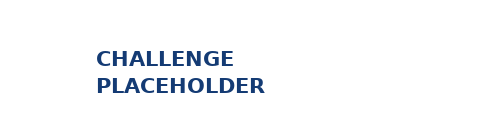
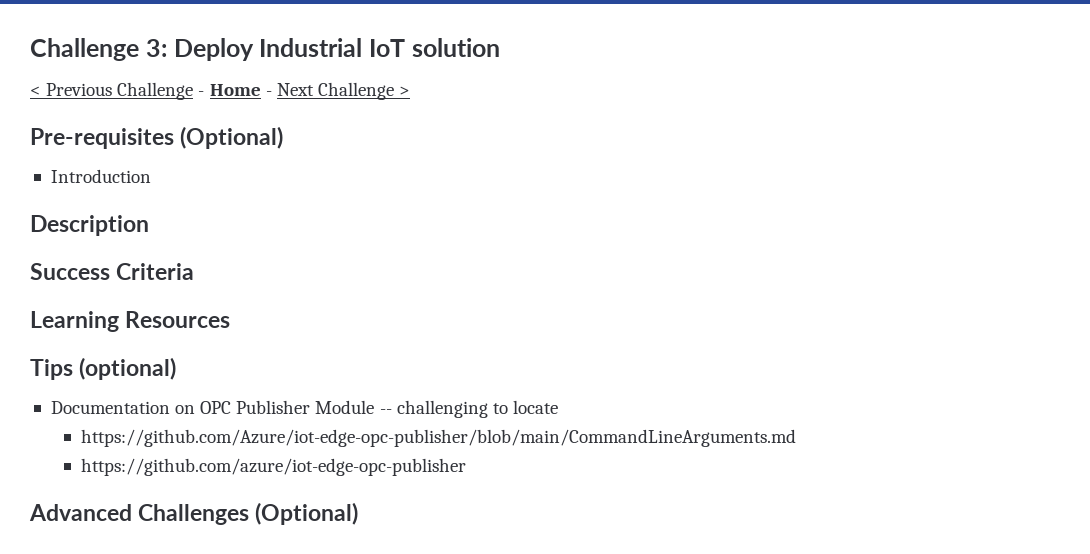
[96,51,234,66] [96,78,265,93] CHALLENGE PLACEHOLDER -> [30,38,500,61] [30,82,411,100] [30,126,284,149] [50,169,151,183] [30,215,149,236] [30,263,195,280] [30,311,231,332] [30,357,177,380] [50,400,558,418] [81,429,797,447] [81,458,467,476] [29,502,359,525] Challenge 3: Deploy Industrial IoT solution // < Previous Challenge - Home - Next Challenge > // Pre-requisites (Optional) // Introduction // Description // Success Criteria // Learning Resources // Tips (optional) // Documentation on OPC Publisher Module -- challenging to locate // https://github.com/Azure/iot-edge-opc-publisher/blob/main/CommandLineArguments.md // https://github.com/azure/iot-edge-opc-publisher // Advanced Challenges (Optional)

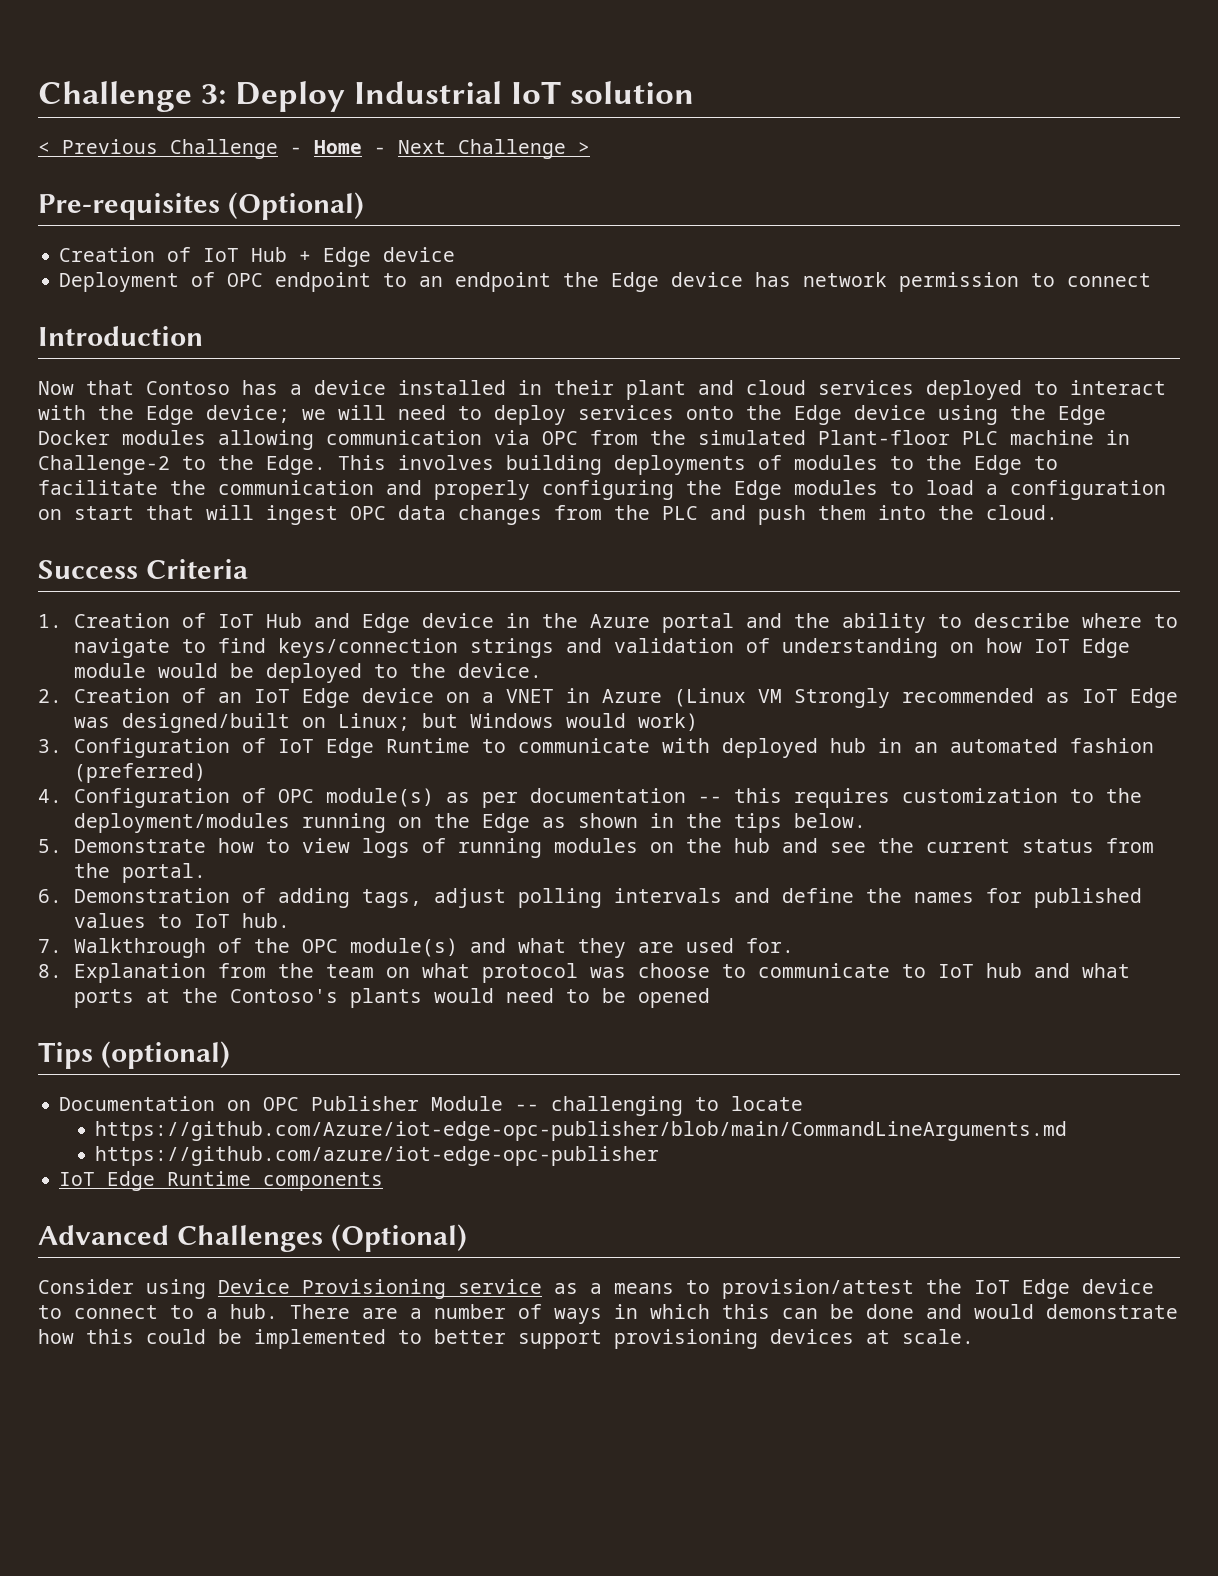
[50,169,151,183] [30,215,149,236] [30,263,195,280] [30,311,231,332] Introduction // Description // Success Criteria // Learning Resources -> [59,247,456,267] [59,272,1152,292] [38,326,203,346] [38,380,1166,400] [38,405,1106,425] [38,430,1130,450] [38,455,1058,475] [38,480,1166,500] [38,505,1058,525] [38,559,248,579] [38,613,1178,633] [73,638,1130,658] [73,663,542,683] [38,688,1178,708] [73,713,698,733] [38,738,1154,758] [73,763,206,783] [38,788,1142,808] [73,813,866,833] [38,838,1154,858] [73,863,206,883] [38,888,1142,908] [73,913,290,928] [38,938,794,958] [38,963,1130,983] [73,988,710,1008] Creation of IoT Hub + Edge device // Deployment of OPC endpoint to an endpoint the Edge device has network permission to connect // Introduction // Now that Contoso has a device installed in their plant and cloud services deployed to interact with the Edge device; we will need to deploy services onto the Edge device using the Edge Docker modules allowing communication via OPC from the simulated Plant-floor PLC machine in Challenge-2 to the Edge. This involves building deployments of modules to the Edge to facilitate the communication and properly configuring the Edge modules to load a configuration on start that will ingest OPC data changes from the PLC and push them into the cloud. // Success Criteria // 1. Creation of IoT Hub and Edge device in the Azure portal and the ability to describe where to navigate to find keys/connection strings and validation of understanding on how IoT Edge module would be deployed to the device. // 2. Creation of an IoT Edge device on a VNET in Azure (Linux VM Strongly recommended as IoT Edge was designed/built on Linux; but Windows would work) // 3. Configuration of IoT Edge Runtime to communicate with deployed hub in an automated fashion (preferred) // 4. Configuration of OPC module(s) as per documentation -- this requires customization to the deployment/modules running on the Edge as shown in the tips below. // 5. Demonstrate how to view logs of running modules on the hub and see the current status from the portal. // 6. Demonstration of adding tags, adjust polling intervals and define the names for published values to IoT hub. // 7. Walkthrough of the OPC module(s) and what they are used for. // 8. Explanation from the team on what protocol was choose to communicate to IoT hub and what ports at the Contoso's plants would need to be opened
(467, 467) none -> [59,1171,384,1191] // IoT Edge Runtime components
(359, 513) none -> [38,1279,1154,1299] [38,1304,1178,1324] [38,1329,974,1349] // Consider using Device Provisioning service as a means to provision/attest the IoT Edge device to connect to a hub. There are a number of ways in which this can be done and would demonstrate how this could be implemented to better support provisioning devices at scale.

